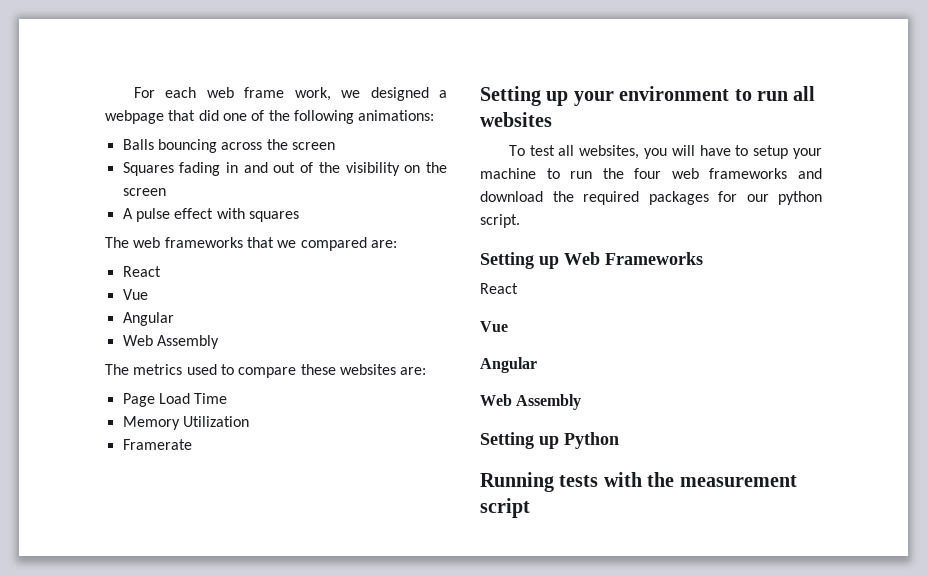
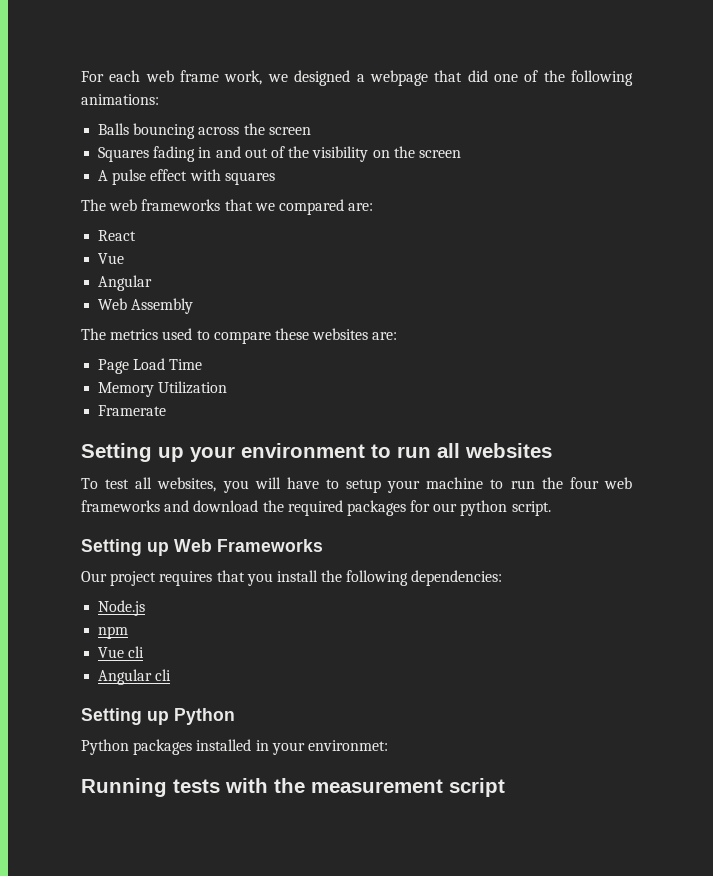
[480,283,518,294] [480,321,508,332] [480,357,537,373] [480,394,582,410] React // Vue // Angular // Web Assembly -> [81,570,503,586] [98,600,146,616] [98,626,129,639] [98,646,145,658] [98,669,172,685] Our project requires that you install the following dependencies: // Node.js // npm // Vue cli // Angular cli
(619, 440) none -> [81,739,388,755] // Python packages installed in your environmet:

